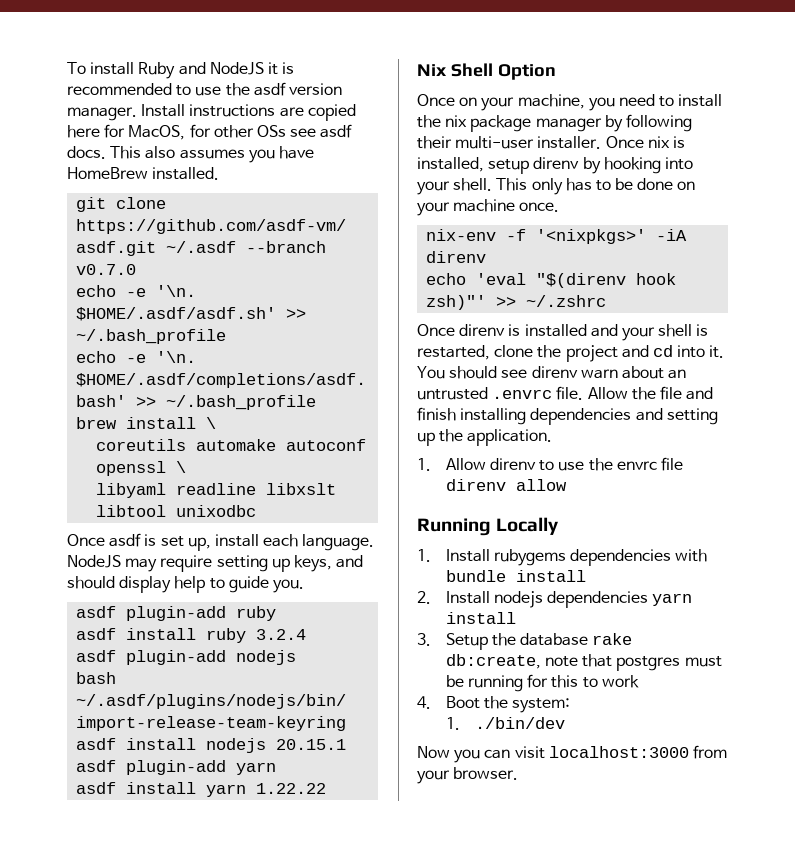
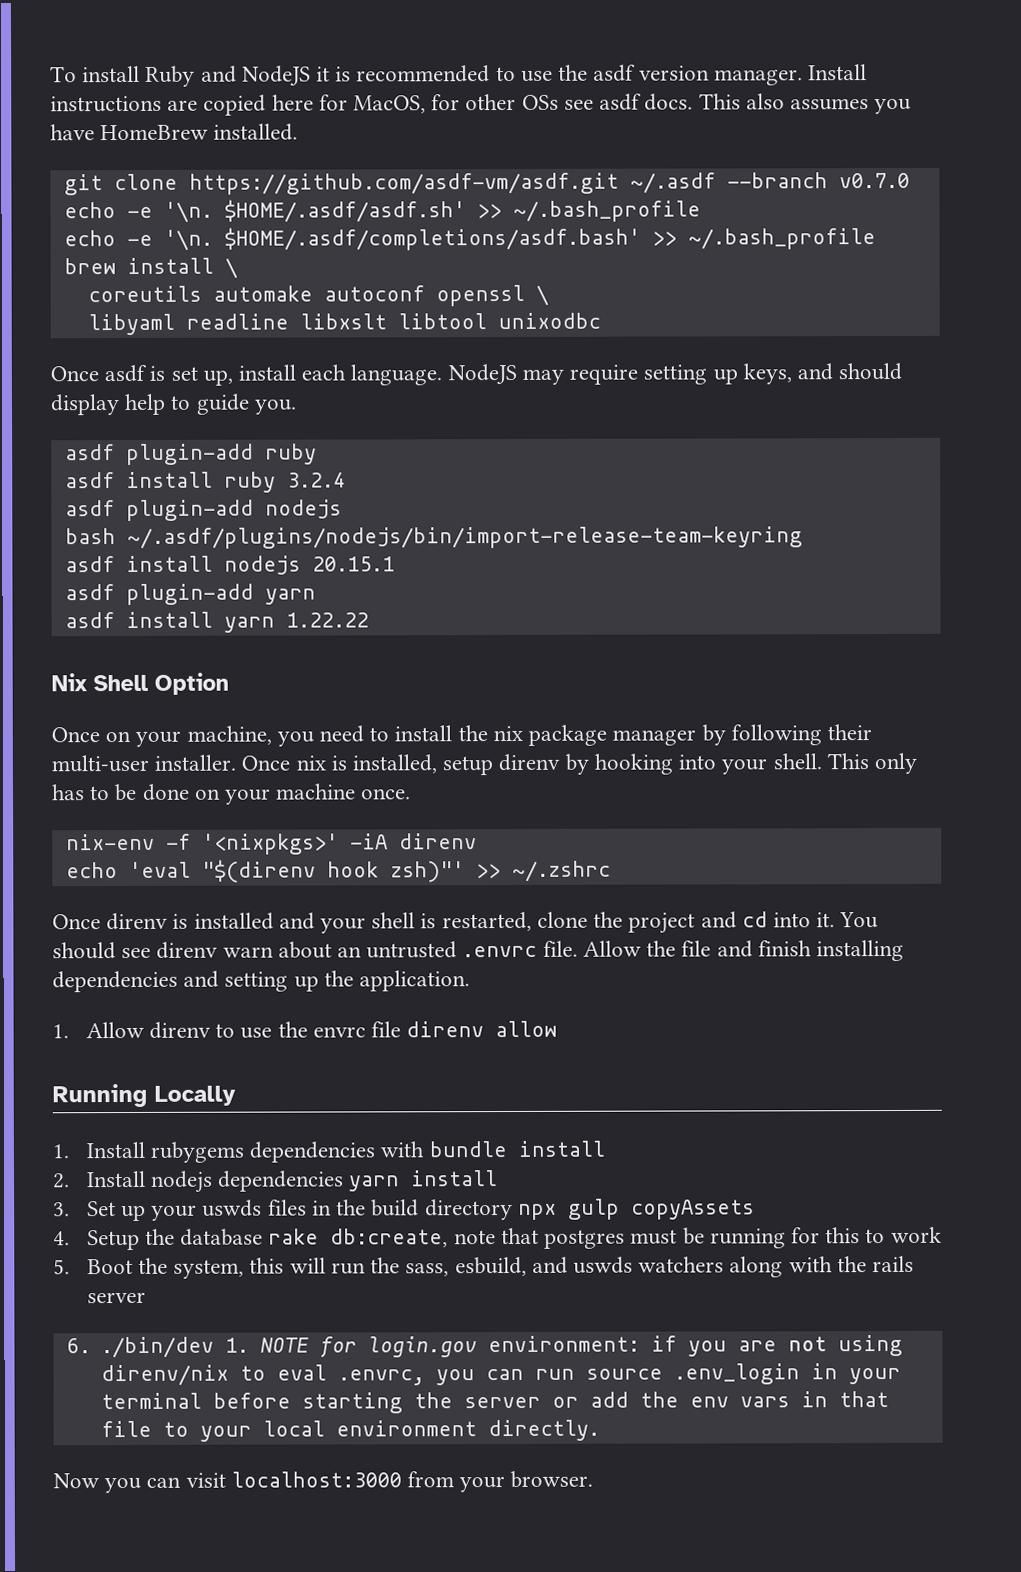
(431, 639) none -> [86,1198,755,1222] [53,1231,70,1246] Set up your uswds files in the build directory npx gulp copyAssets // 4.
[417,696,431,709] 4. -> [53,1259,70,1275] 5.
[512,698,571,713] [445,717,565,730] system: // 1. ./bin/dev -> [173,1255,914,1279] [86,1291,146,1304] [66,1334,904,1359] [101,1363,902,1387] [101,1391,890,1414] [101,1419,601,1442] system, this will run the sass, esbuild, and uswds watchers along with the rails server // 6. ./bin/dev 1. NOTE for login.gov environment: if you are not using direnv/nix to eval .envrc, you can run source .env_login in your terminal before starting the server or add the env vars in that file to your local environment directly.

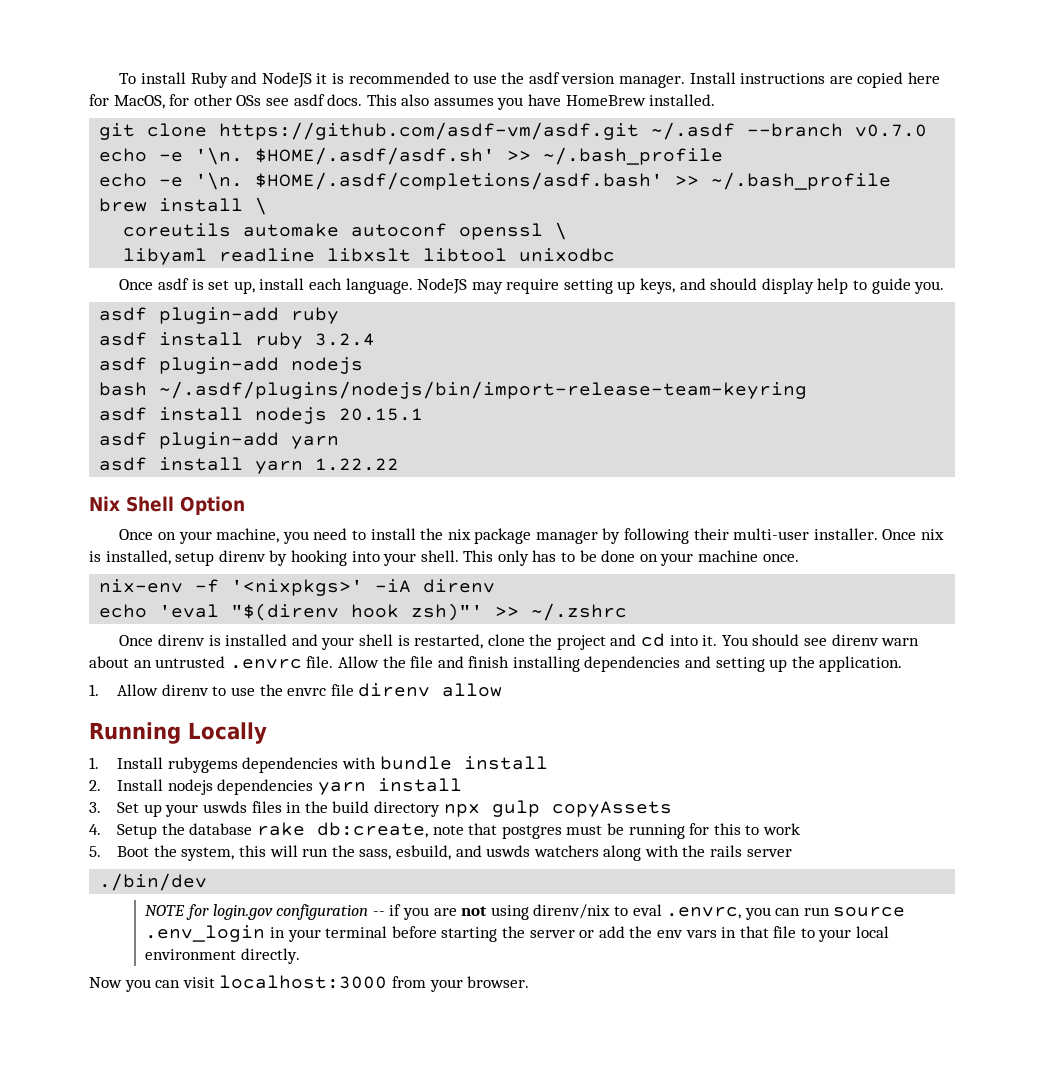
[66,1338,91,1354] 6. -> (792, 853) none
[225,1337,250,1353] 1. -> (208, 882) //
[488,1335,641,1353] environment: -> [276,904,385,920] configuration --

